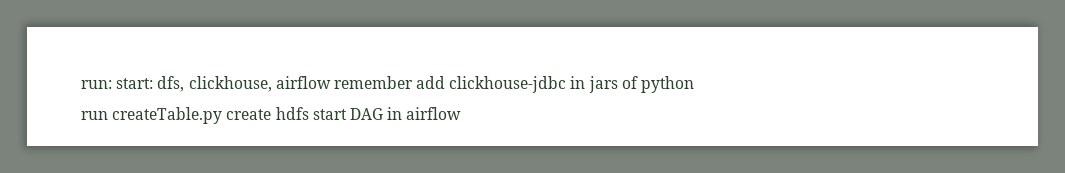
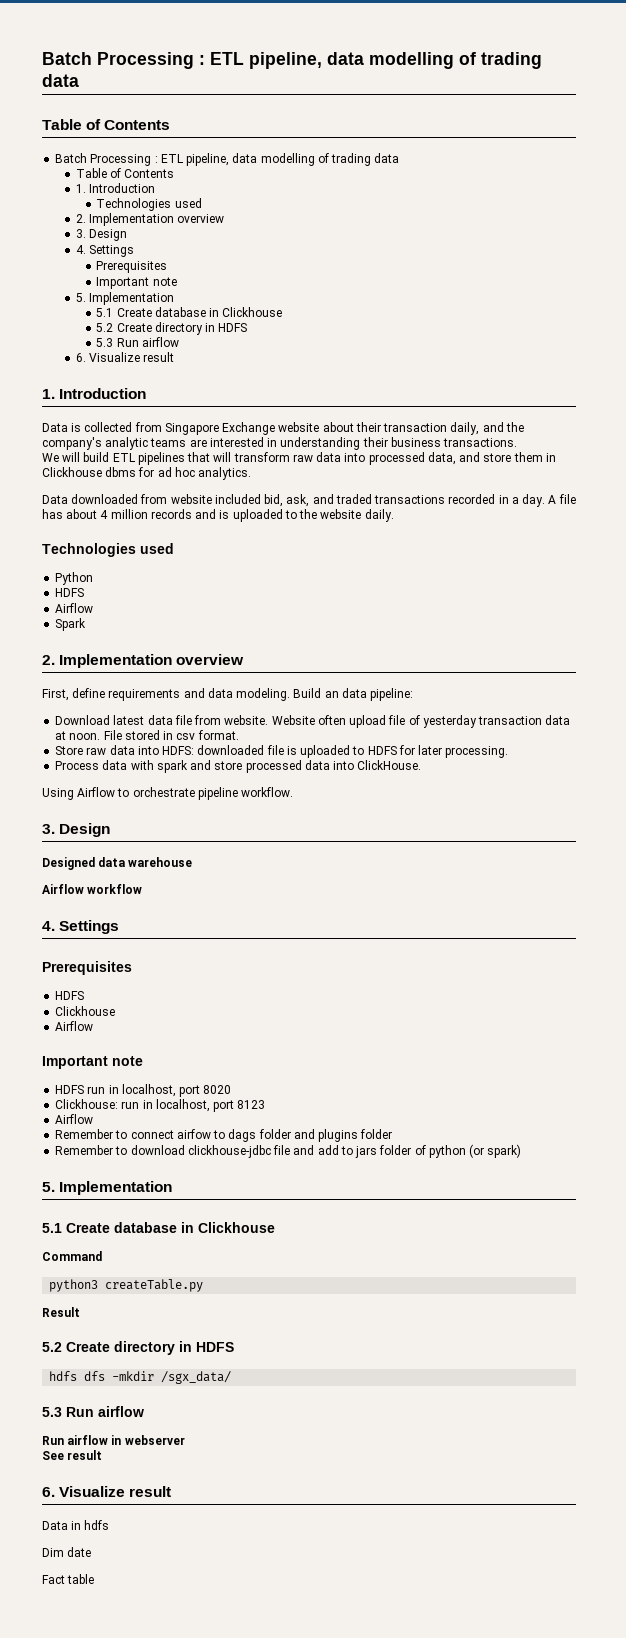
[81,76,695,93] [81,107,462,124] run: start: dfs, clickhouse, airflow remember add clickhouse-jdbc in jars of python // run createTable.py create hdfs start DAG in airflow -> [42,52,542,69] [42,74,79,87] [42,119,171,130] [55,153,400,166] [75,168,175,178] [75,183,156,193] [96,198,202,211] [75,213,225,226] [75,229,128,241] [75,245,135,257] [96,261,168,273] [96,277,177,289] [75,292,175,305] [96,307,283,317] [96,322,248,335] [96,337,179,347] [75,352,175,362] [42,388,147,399] [42,422,524,435] [42,437,518,450] [42,452,556,465] [42,467,252,480] [42,494,576,507] [42,509,394,522] [42,543,174,557] [55,572,94,585] [55,588,85,597] [55,603,94,613] [55,618,87,631] [42,654,245,668] [42,688,414,701] [55,715,571,728] [55,730,239,740] [55,745,509,758] [55,760,422,773] [42,787,294,800] [42,823,111,837] [42,857,193,870] [42,884,143,894] [42,920,120,934] [42,961,132,975] [55,991,85,1000] [55,1006,116,1016] [55,1021,94,1031] [42,1056,143,1069] [55,1084,232,1097] [55,1099,266,1112] [55,1114,94,1124] [55,1129,393,1142] [55,1144,522,1158] [42,1181,173,1195] [42,1222,275,1233] [42,1251,102,1261] [49,1279,204,1292] [42,1307,80,1317] [42,1341,234,1355] [49,1371,232,1384] [42,1406,144,1417] [42,1435,185,1445] [42,1450,103,1460] [42,1486,172,1497] [42,1520,110,1530] [42,1547,92,1557] [42,1574,95,1584] Batch Processing : ETL pipeline, data modelling of trading data // Table of Contents // Batch Processing : ETL pipeline, data modelling of trading data // Table of Contents // 1. Introduction // Technologies used // 2. Implementation overview // 3. Design // 4. Settings // Prerequisites // Important note // 5. Implementation // 5.1 Create database in Clickhouse // 5.2 Create directory in HDFS // 5.3 Run airflow // 6. Visualize result // 1. Introduction // Data is collected from Singapore Exchange website about their transaction daily, and the company's analytic teams are interested in understanding their business transactions. // We will build ETL pipelines that will transform raw data into processed data, and store them in Clickhouse dbms for ad hoc analytics. // Data downloaded from website included bid, ask, and traded transactions recorded in a day. A file has about 4 million records and is uploaded to the website daily. // Technologies used // Python // HDFS // Airflow // Spark // 2. Implementation overview // First, define requirements and data modeling. Build an data pipeline: // Download latest data file from website. Website often upload file of yesterday transaction data at noon. File stored in csv format. // Store raw data into HDFS: downloaded file is uploaded to HDFS for later processing. // Process data with spark and store processed data into ClickHouse. // Using Airflow to orchestrate pipeline workflow. // 3. Design // Designed data warehouse // Airflow workflow // 4. Settings // Prerequisites // HDFS // Clickhouse // Airflow // Important note // HDFS run in localhost, port 8020 // Clickhouse: run in localhost, port 8123 // Airflow // Remember to connect airfow to dags folder and plugins folder // Remember to download clickhouse-jdbc file and add to jars folder of python (or spark) // 5. Implementation // 5.1 Create database in Clickhouse // Command // python3 createTable.py // Result // 5.2 Create directory in HDFS // hdfs dfs -mkdir /sgx_data/ // 5.3 Run airflow // Run airflow in webserver // See result // 6. Visualize result // Data in hdfs // Dim date // Fact table

